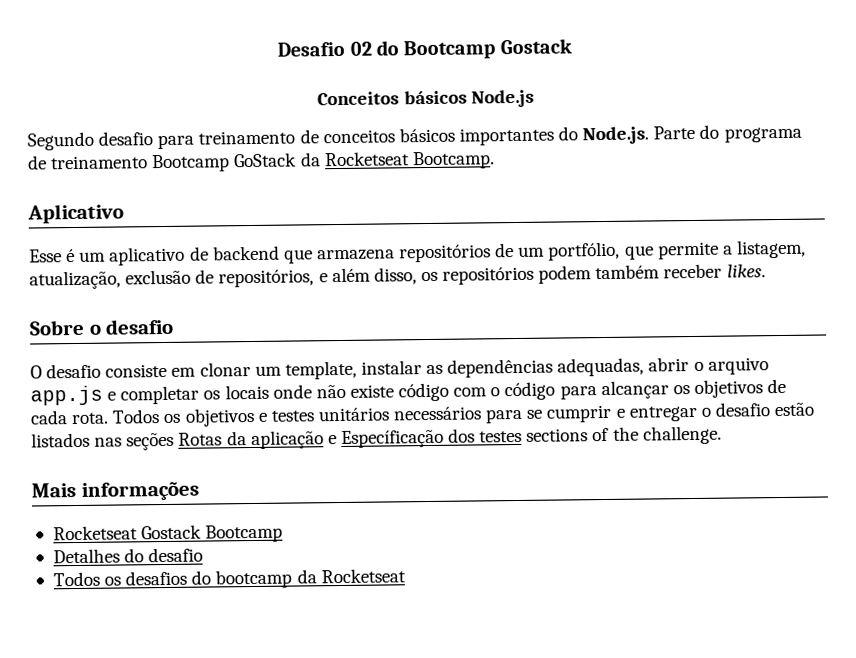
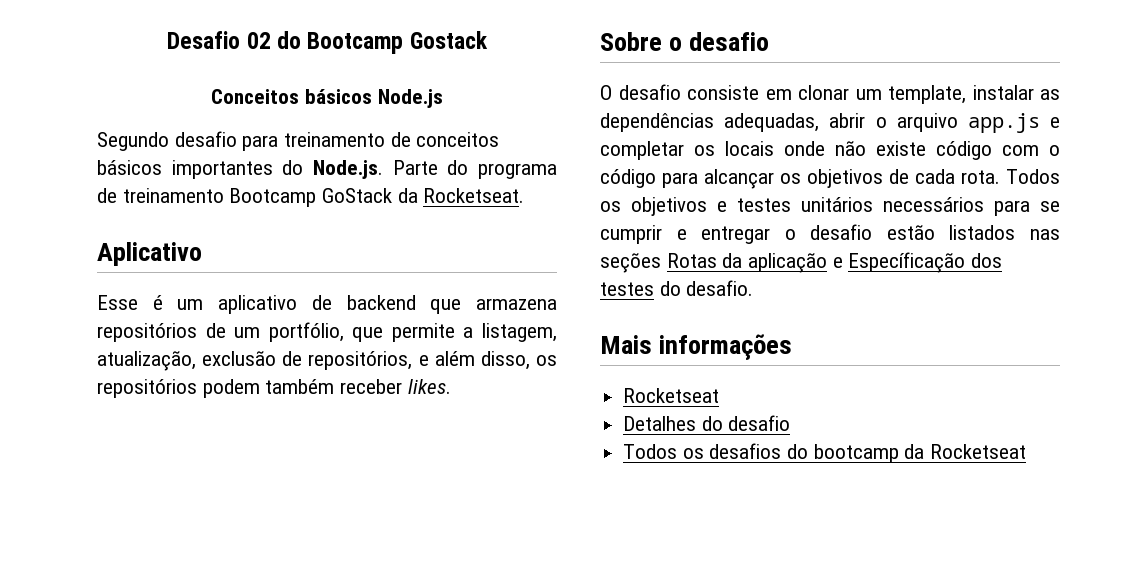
[323,151,495,170] Rocketseat Bootcamp. -> [423,188,525,203] Rocketseat.
[526,425,722,445] sections of the challenge. -> [659,280,754,296] do desafio.
[141,524,284,543] Gostack Bootcamp -> (720, 395) none

